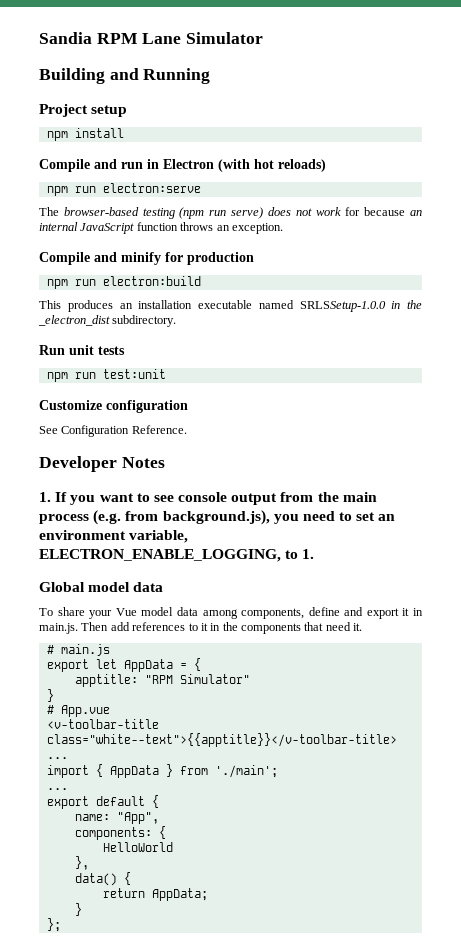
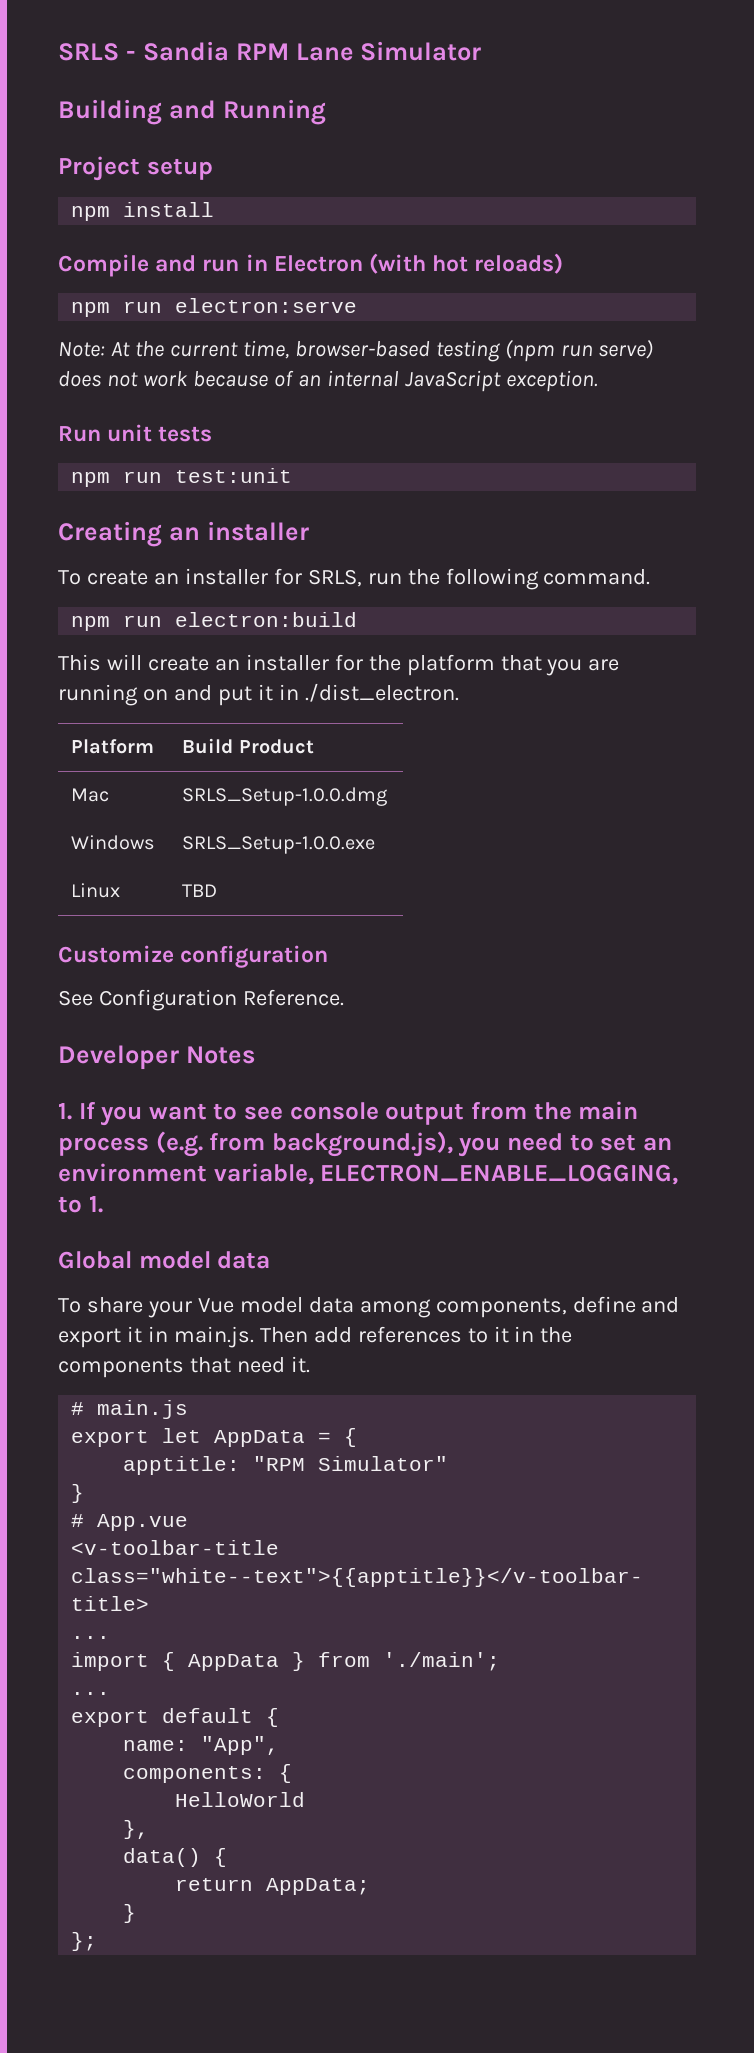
(39, 38) none -> [58,43,136,61] SRLS -
[39,207,59,216] The -> [58,340,289,359] Note: At the current time,
[345,207,406,216] for because -> [192,370,294,387] because of
[136,222,283,234] [39,252,254,265] [46,276,201,289] [39,300,422,312] [38,315,177,327] function throws an exception. // Compile and minify for production // npm run electron:build // This produces an installation executable named SRLSSetup-1.0.0 in the _electron_dist subdirectory. -> [505,370,598,392] exception.
(166, 374) none -> [58,521,309,547] [58,568,651,590] [71,612,358,631] [58,654,620,676] [58,683,459,706] [71,739,155,754] [182,738,314,754] [71,788,110,802] [182,787,388,806] [71,835,156,850] [182,836,376,854] [71,883,121,898] [182,884,218,897] // Creating an installer // To create an installer for SRLS, run the following command. // npm run electron:build // This will create an installer for the platform that you are running on and put it in ./dist_electron. // Platform | Build Product // Mac | SRLS_Setup-1.0.0.dmg // Windows | SRLS_Setup-1.0.0.exe // Linux | TBD

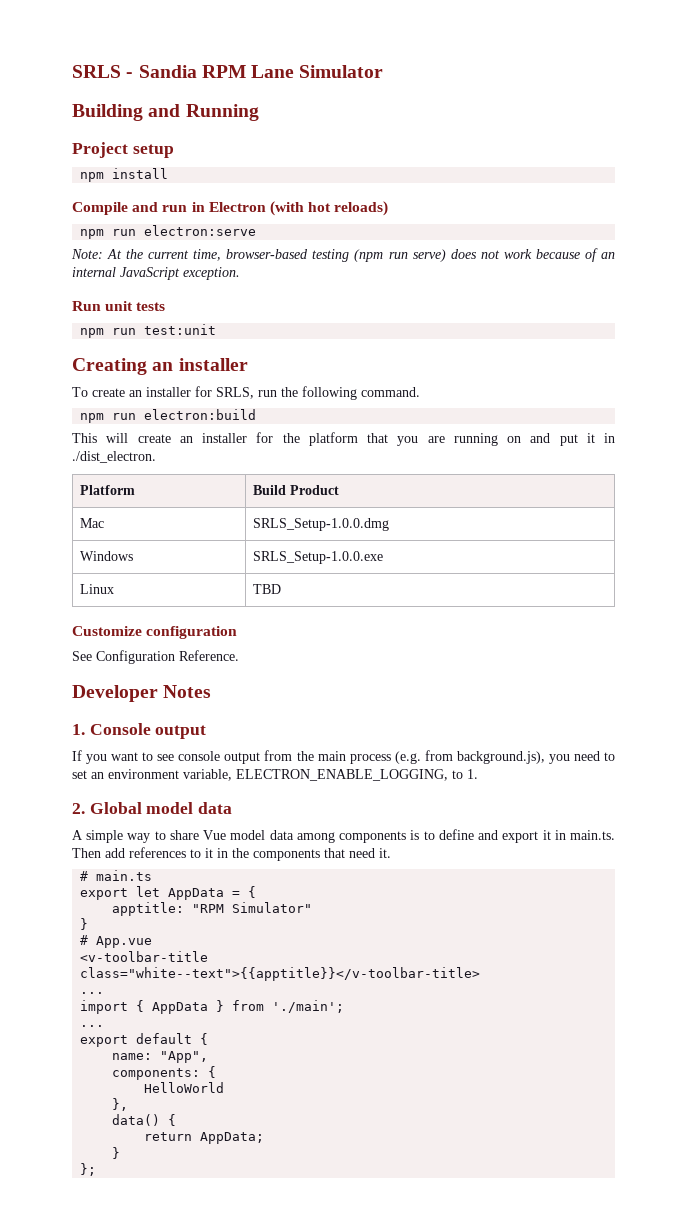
(72, 1111) none -> [89,723,207,739] Console output //
(103, 1204) none -> [72,803,85,814] 2.
[58,1297,192,1318] To share your -> [72,830,199,843] A simple way to share
[435,1298,567,1318] components, -> [339,830,435,843] components is to
[173,1326,254,1348] main.js. -> [570,830,616,840] main.ts.
[97,1400,189,1419] main.js -> [96,870,153,881] main.ts

